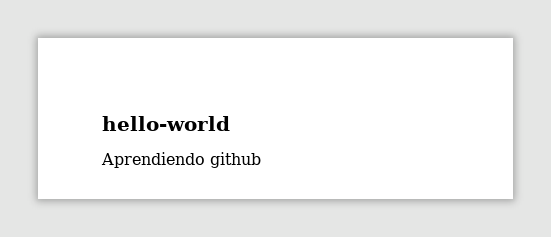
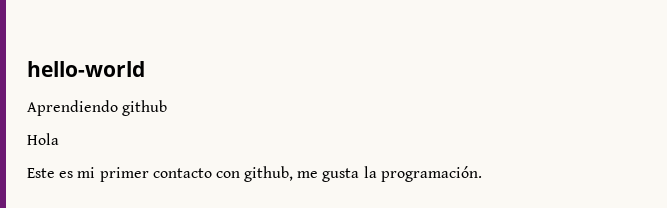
(261, 160) none -> [27,133,59,145] [27,166,482,182] // Hola // Este es mi primer contacto con github, me gusta la programación.

